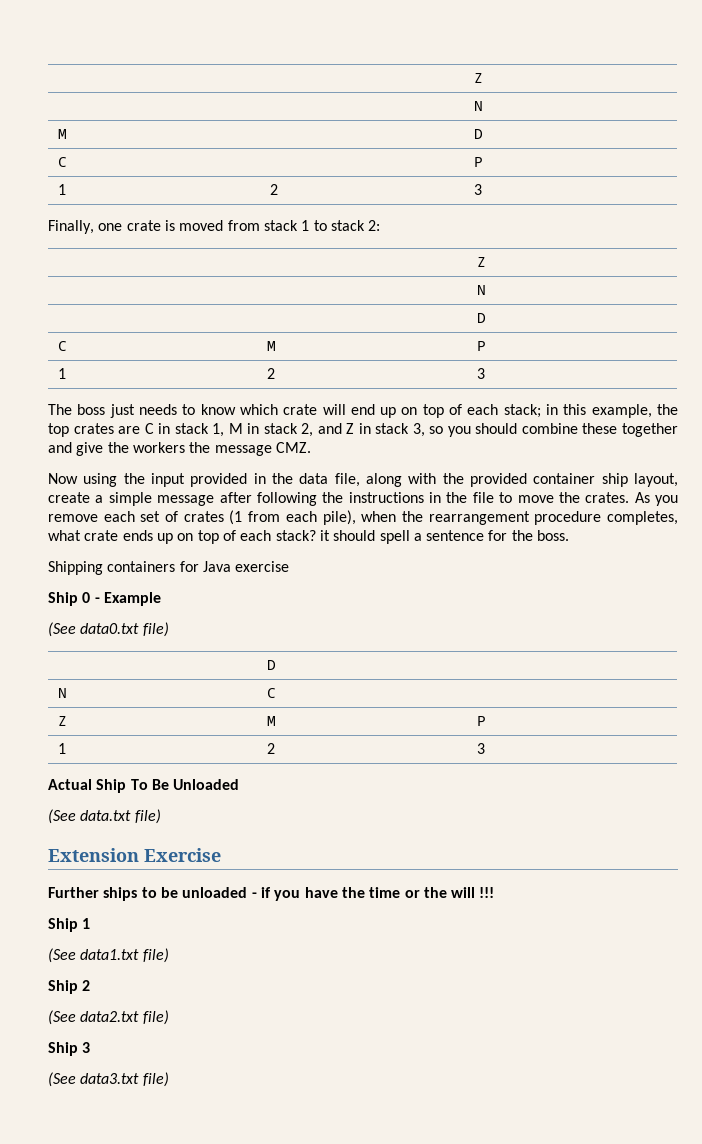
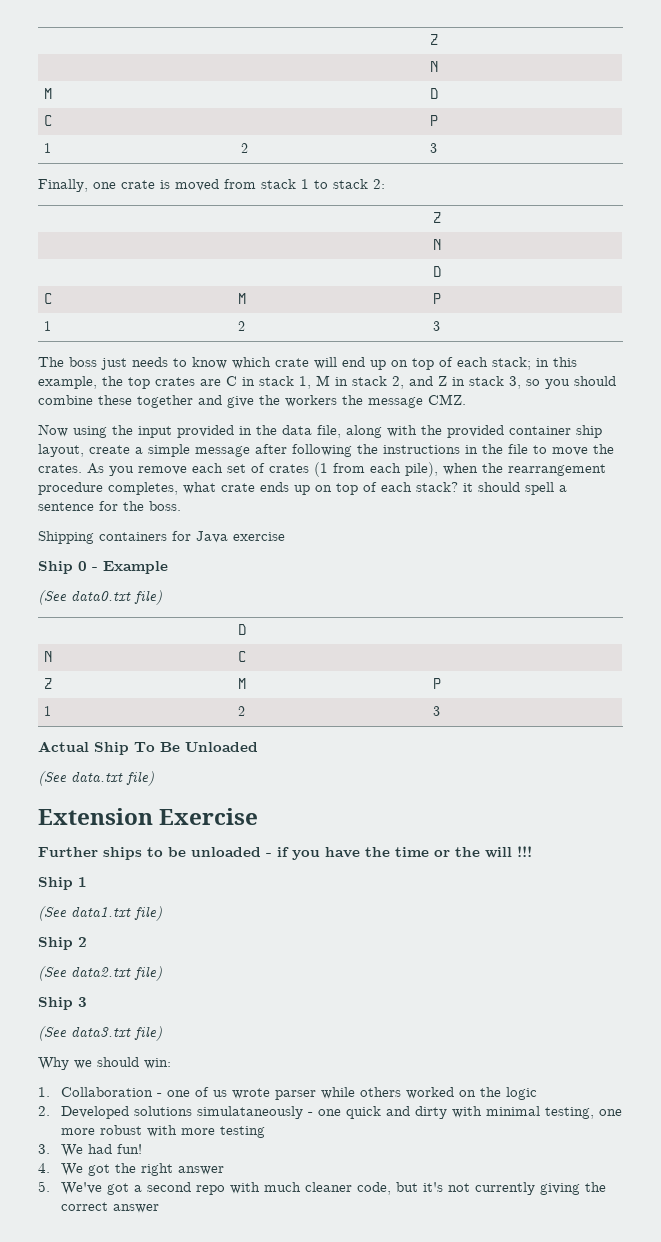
(169, 1079) none -> [38,1057,171,1070] [38,1087,537,1100] [38,1106,622,1119] [60,1125,265,1138] [38,1144,142,1157] [38,1163,224,1176] [38,1181,606,1195] [60,1202,159,1213] // Why we should win: // 1. Collaboration - one of us wrote parser while others worked on the logic // 2. Developed solutions simulataneously - one quick and dirty with minimal testing, one more robust with more testing // 3. We had fun! // 4. We got the right answer // 5. We've got a second repo with much cleaner code, but it's not currently giving the correct answer

